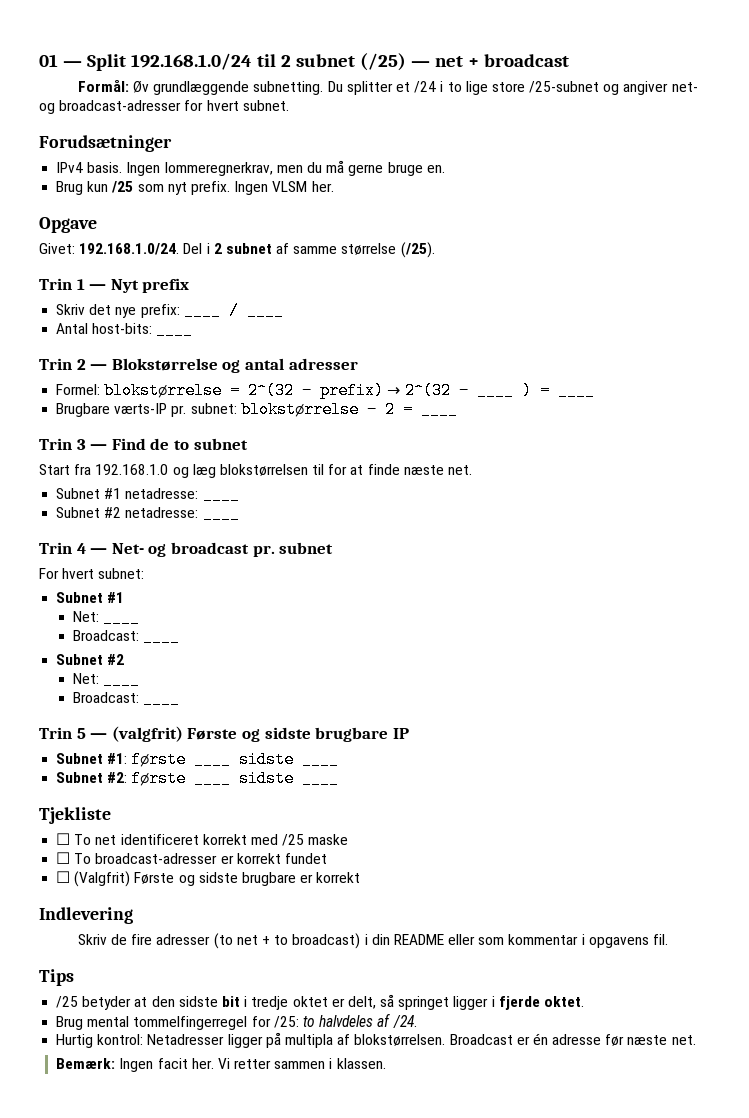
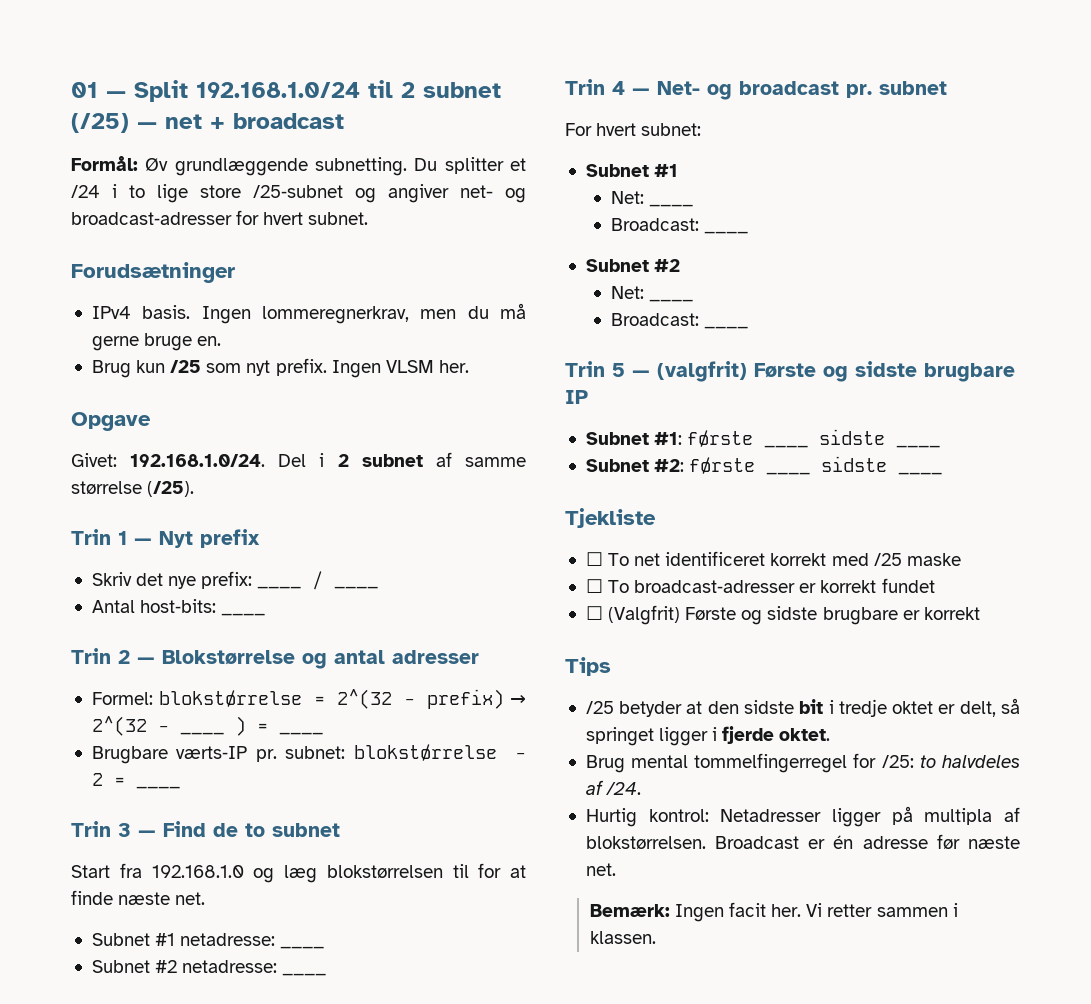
[39,907,133,924] [77,933,668,949] // Indlevering // Skriv de fire adresser (to net + to broadcast) i din README eller som kommentar i opgavens fil. -> (980, 613) none

